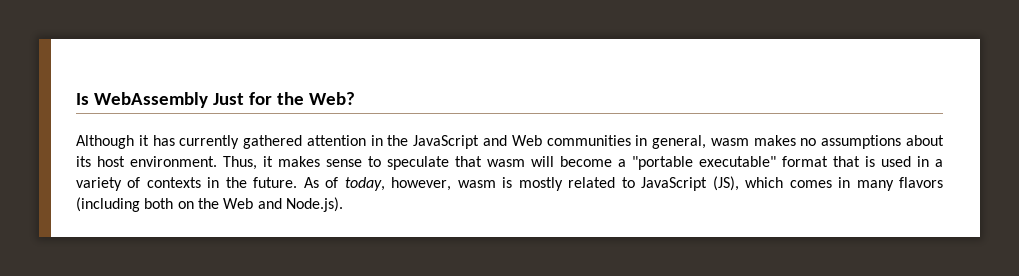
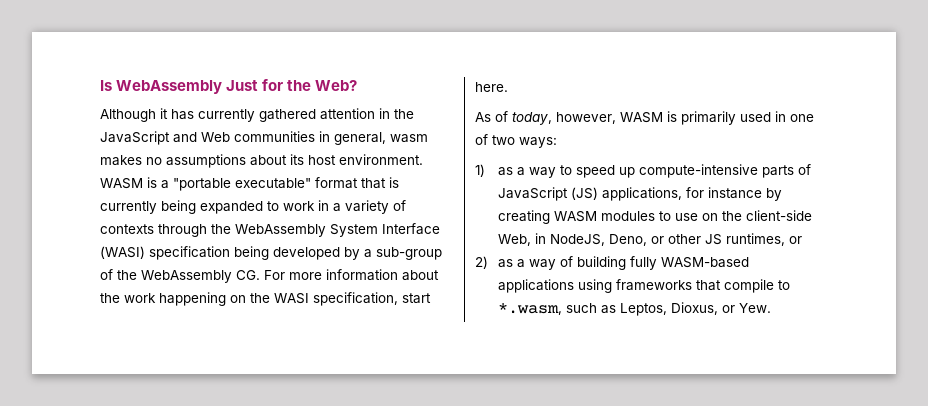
[223,156,612,170] Thus, it makes sense to speculate that wasm will become -> [100,177,157,189] WASM is
[881,156,911,167] used -> [100,200,315,214] currently being expanded to work
[207,176,944,191] [76,197,343,212] in the future. As of today, however, wasm is mostly related to JavaScript (JS), which comes in many flavors (including both on the Web and Node.js). -> [158,223,440,237] [100,246,442,260] [100,269,439,283] [100,292,431,306] [475,82,508,92] [475,111,814,125] [475,134,557,148] [475,164,811,178] [497,187,782,201] [497,210,812,224] [497,233,802,246] [475,256,749,270] [497,279,790,293] [497,302,771,316] through the WebAssembly System Interface (WASI) specification being developed by a sub-group of the WebAssembly CG. For more information about the work happening on the WASI specification, start here. // As of today, however, WASM is primarily used in one of two ways: // 1) as a way to speed up compute-intensive parts of JavaScript (JS) applications, for instance by creating WASM modules to use on the client-side Web, in NodeJS, Deno, or other JS runtimes, or // 2) as a way of building fully WASM-based applications using frameworks that compile to *.wasm, such as Leptos, Dioxus, or Yew.

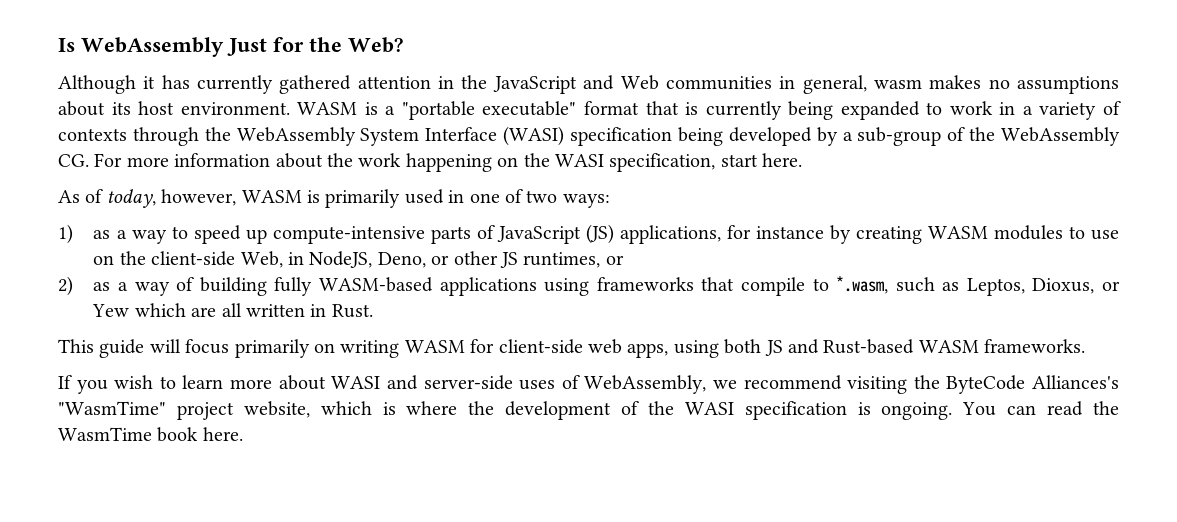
[738,303,771,313] Yew. -> [92,303,373,318] [58,339,1086,358] [58,375,1119,394] [58,401,1119,420] [58,427,243,442] Yew which are all written in Rust. // This guide will focus primarily on writing WASM for client-side web apps, using both JS and Rust-based WASM frameworks. // If you wish to learn more about WASI and server-side uses of WebAssembly, we recommend visiting the ByteCode Alliances's "WasmTime" project website, which is where the development of the WASI specification is ongoing. You can read the WasmTime book here.

